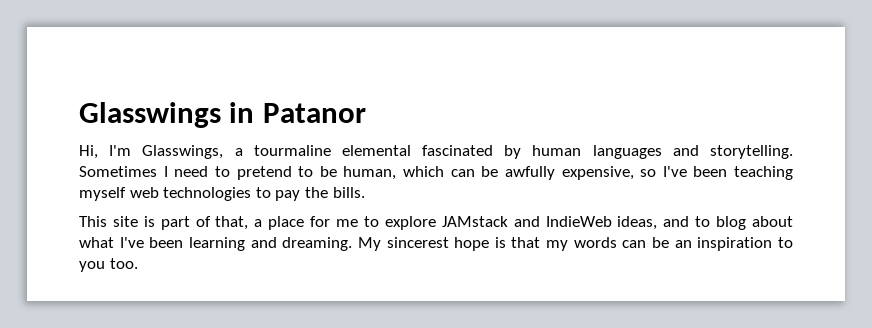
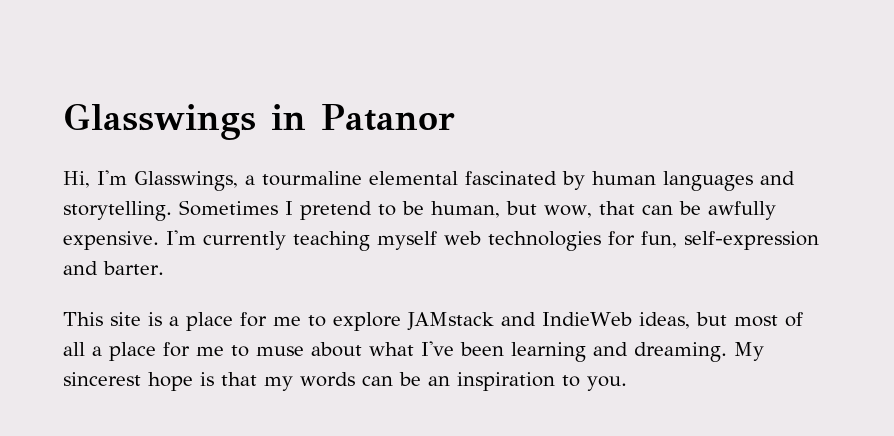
[174,166,230,177] need to -> (293, 208) none
[403,166,793,180] [79,187,365,201] which can be awfully expensive, so I've been teaching myself web technologies to pay the bills. -> [506,201,776,220] [63,230,819,251] [63,261,164,275] but wow, that can be awfully expensive. I'm currently teaching myself web technologies for fun, self-expression and barter.
[160,216,249,230] part of that, -> (162, 319) none
[663,216,747,230] and to blog -> [695,312,803,327] [63,342,304,361] but most of all a place for me to muse
[79,258,138,272] you too. -> [587,376,627,391] you.

